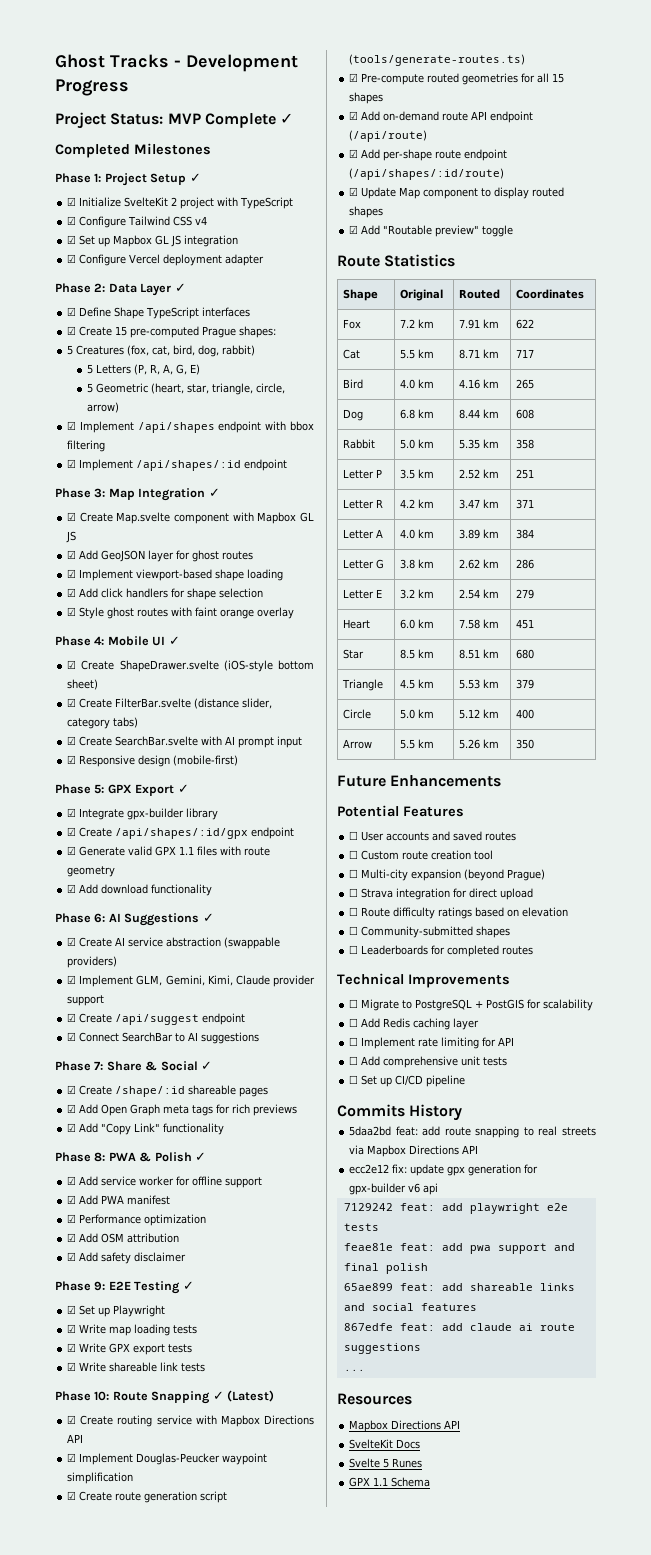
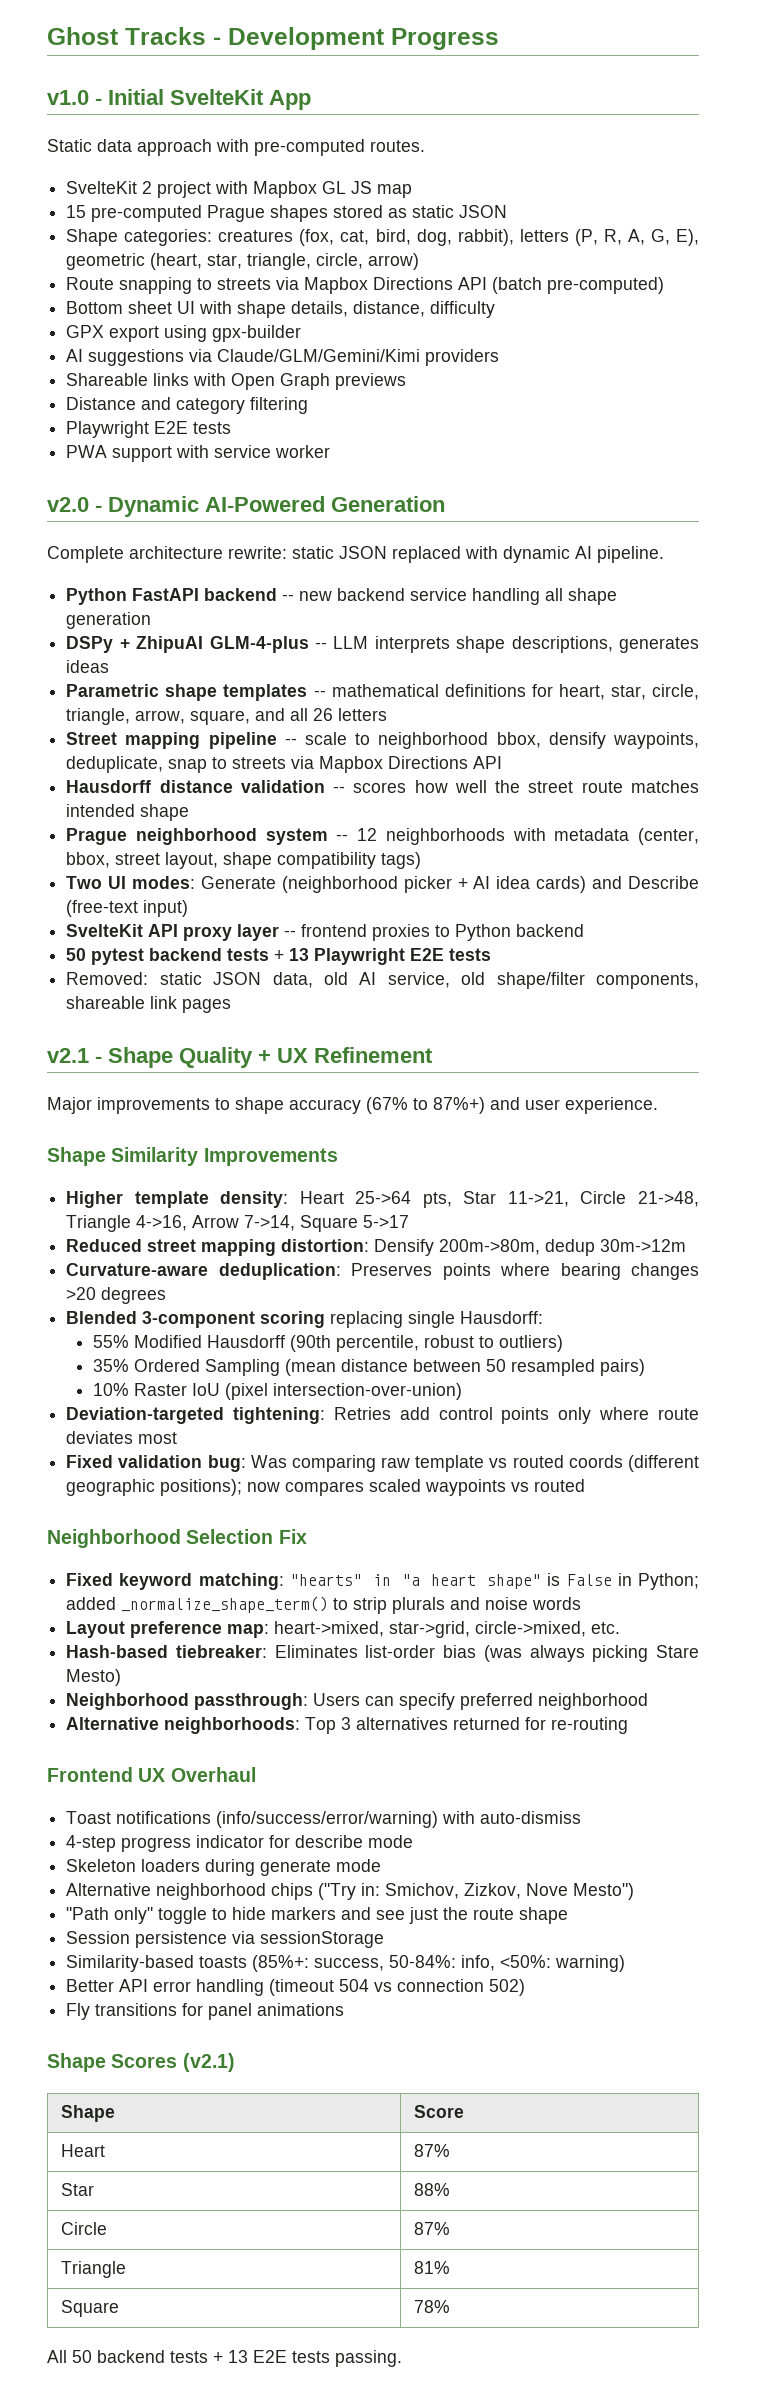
[55,112,294,129] [55,143,211,158] [55,173,201,186] [67,197,294,209] [67,216,208,228] [67,235,239,247] [67,254,265,266] [55,283,186,296] [67,307,251,319] [67,326,277,338] [67,345,125,355] Project Status: MVP Complete ✓ // Completed Milestones // Phase 1: Project Setup ✓ // ☑ Initialize SvelteKit 2 project with TypeScript // ☑ Configure Tailwind CSS v4 // ☑ Set up Mapbox GL JS integration // ☑ Configure Vercel deployment adapter // Phase 2: Data Layer ✓ // ☑ Define Shape TypeScript interfaces // ☑ Create 15 pre-computed Prague shapes: // 5 Creatures -> [47,89,311,110] [47,139,425,156] [66,181,413,198] [66,205,508,222] [66,229,294,246] v1.0 - Initial SvelteKit App // Static data approach with pre-computed routes. // SvelteKit 2 project with Mapbox GL JS map // 15 pre-computed Prague shapes stored as static JSON // Shape categories: creatures
[222,345,256,356] [86,364,131,374] rabbit) // 5 Letters -> [457,229,569,246] rabbit), letters
[189,364,200,375] [86,383,148,393] E) // 5 Geometric -> [675,229,699,246] [66,253,146,270] E), geometric
[67,421,314,433] [67,440,106,452] [67,459,288,471] [55,488,220,501] [67,512,314,524] [66,531,77,543] [67,550,254,562] [67,569,284,581] [67,588,264,600] [67,607,295,619] [55,636,180,646] [67,660,314,672] [67,679,99,690] [67,698,273,709] [67,717,139,729] [67,736,303,748] [67,755,239,767] [55,784,189,796] [67,808,219,820] [67,827,295,839] [67,846,271,856] [67,866,116,877] [67,884,213,896] [55,913,214,926] [67,937,281,949] [67,956,118,968] [67,975,315,987] [67,995,105,1006] [67,1013,246,1025] [67,1032,260,1044] [55,1061,212,1071] [67,1085,269,1097] [67,1104,298,1116] [67,1123,225,1135] [55,1152,206,1162] [67,1176,263,1188] [67,1195,171,1205] [67,1214,207,1226] [67,1233,180,1243] [67,1252,187,1264] [55,1281,194,1294] [67,1305,166,1317] [67,1324,198,1336] [67,1343,193,1355] [67,1362,206,1372] [55,1390,274,1404] [67,1415,314,1427] [67,1434,84,1443] [67,1453,268,1465] [67,1472,134,1484] [67,1491,228,1503] [349,54,526,66] [349,73,565,85] [349,92,384,104] [349,111,534,123] [349,130,428,142] [349,149,508,161] [349,168,505,180] [349,187,565,199] [349,206,384,218] [349,225,514,237] [337,254,456,267] [343,289,379,301] [400,289,444,301] [459,289,501,299] [516,289,585,299] [343,319,362,329] [400,319,435,328] [459,319,500,329] [516,319,535,329] [343,349,361,359] [400,349,435,359] [459,349,500,359] [516,349,535,358] [343,379,364,389] [400,379,435,389] [459,379,500,389] [516,379,535,389] [343,409,364,421] [400,409,435,419] [459,409,500,419] [516,409,535,419] [343,439,376,449] [400,439,435,449] [459,439,500,449] [516,439,535,449] [343,469,383,479] [400,469,435,479] [459,469,500,479] [516,469,535,479] [343,499,384,509] [400,499,435,508] [459,499,500,509] [516,499,535,509] [343,529,384,539] [400,529,435,539] [459,529,500,539] [516,529,535,539] [343,559,385,569] [400,559,435,569] [459,559,500,569] [516,559,535,569] [343,589,383,599] [400,589,435,599] [459,589,500,599] [516,589,535,599] [343,619,371,629] [400,619,435,629] [459,619,500,629] [516,619,535,629] [343,649,365,659] [400,649,435,659] [459,649,500,659] [516,649,535,659] [342,679,384,691] [400,679,435,689] [459,679,500,689] [516,679,535,689] [343,709,372,719] [400,709,435,719] [459,709,500,719] [516,709,535,719] [343,739,373,749] [400,739,435,749] [459,739,500,749] [516,739,535,749] [337,775,502,787] [337,805,464,817] [349,831,517,841] [349,850,494,860] [349,869,546,881] [349,888,534,900] [349,907,569,919] [349,926,511,938] [349,945,534,957] [337,973,510,988] [349,999,594,1011] [349,1018,480,1030] [349,1037,515,1049] [349,1056,508,1068] [349,1075,466,1087] [337,1104,463,1121] [349,1126,558,1138] ☑ Implement /api/shapes endpoint with bbox filtering // ☑ Implement /api/shapes/:id endpoint // Phase 3: Map Integration ✓ // ☑ Create Map.svelte component with Mapbox GL JS // ☑ Add GeoJSON layer for ghost routes // ☑ Implement viewport-based shape loading // ☑ Add click handlers for shape selection // ☑ Style ghost routes with faint orange overlay // Phase 4: Mobile UI ✓ // ☑ Create ShapeDrawer.svelte (iOS-style bottom sheet) // ☑ Create FilterBar.svelte (distance slider, category tabs) // ☑ Create SearchBar.svelte with AI prompt input // ☑ Responsive design (mobile-first) // Phase 5: GPX Export ✓ // ☑ Integrate gpx-builder library // ☑ Create /api/shapes/:id/gpx endpoint // ☑ Generate valid GPX 1.1 files with route geometry // ☑ Add download functionality // Phase 6: AI Suggestions ✓ // ☑ Create AI service abstraction (swappable providers) // ☑ Implement GLM, Gemini, Kimi, Claude provider support // ☑ Create /api/suggest endpoint // ☑ Connect SearchBar to AI suggestions // Phase 7: Share & Social ✓ // ☑ Create /shape/:id shareable pages // ☑ Add Open Graph meta tags for rich previews // ☑ Add "Copy Link" functionality // Phase 8: PWA & Polish ✓ // ☑ Add service worker for offline support // ☑ Add PWA manifest // ☑ Performance optimization // ☑ Add OSM attribution // ☑ Add safety disclaimer // Phase 9: E2E Testing ✓ // ☑ Set up Playwright // ☑ Write map loading tests // ☑ Write GPX export tests // ☑ Write shareable link tests // Phase 10: Route Snapping ✓ (Latest) // ☑ Create routing service with Mapbox Directions API // ☑ Implement Douglas-Peucker waypoint simplification // ☑ Create route generation script (tools/generate-routes.ts) // ☑ Pre-compute routed geometries for all 15 shapes // ☑ Add on-demand route API endpoint (/api/route) // ☑ Add per-shape route endpoint (/api/shapes/:id/route) // ☑ Update Map component to display routed shapes // ☑ Add "Routable preview" toggle // Route Statistics // Shape | Original | Routed | Coordinates // Fox | 7.2 km | 7.91 km | 622 // Cat | 5.5 km | 8.71 km | 717 // Bird | 4.0 km | 4.16 km | 265 // Dog | 6.8 km | 8.44 km | 608 // Rabbit | 5.0 km | 5.35 km | 358 // Letter P | 3.5 km | 2.52 km | 251 // Letter R | 4.2 km | 3.47 km | 371 // Letter A | 4.0 km | 3.89 km | 384 // Letter G | 3.8 km | 2.62 km | 286 // Letter E | 3.2 km | 2.54 km | 279 // Heart | 6.0 km | 7.58 km | 451 // Star | 8.5 km | 8.51 km | 680 // Triangle | 4.5 km | 5.53 km | 379 // Circle | 5.0 km | 5.12 km | 400 // Arrow | 5.5 km | 5.26 km | 350 // Future Enhancements // Potential Features // ☐ User accounts and saved routes // ☐ Custom route creation tool // ☐ Multi-city expansion (beyond Prague) // ☐ Strava integration for direct upload // ☐ Route difficulty ratings based on elevation // ☐ Community-submitted shapes // ☐ Leaderboards for completed routes // Technical Improvements // ☐ Migrate to PostgreSQL + PostGIS for scalability // ☐ Add Redis caching layer // ☐ Implement rate limiting for API // ☐ Add comprehensive unit tests // ☐ Set up CI/CD pipeline // Commits History // 5daa2bd feat: add route snapping to real -> [66,277,665,294] [66,301,496,318] [66,325,302,342] [66,349,500,366] [66,373,407,390] [66,397,309,414] [66,421,232,438] [66,445,331,462] [47,496,445,517] [47,546,664,563] [66,588,618,605] [66,612,152,629] [66,636,700,653] [66,660,110,673] [66,684,699,701] [66,708,388,725] [66,732,700,749] [66,756,228,773] Route snapping to streets via Mapbox Directions API (batch pre-computed) // Bottom sheet UI with shape details, distance, difficulty // GPX export using gpx-builder // AI suggestions via Claude/GLM/Gemini/Kimi providers // Shareable links with Open Graph previews // Distance and category filtering // Playwright E2E tests // PWA support with service worker // v2.0 - Dynamic AI-Powered Generation // Complete architecture rewrite: static JSON replaced with dynamic AI pipeline. // Python FastAPI backend -- new backend service handling all shape generation // DSPy + ZhipuAI GLM-4-plus -- LLM interprets shape descriptions, generates ideas // Parametric shape templates -- mathematical definitions for heart, star, circle, triangle, arrow, square, and all 26 letters // Street mapping pipeline -- scale to neighborhood bbox, densify waypoints, deduplicate, snap to
[349,1164,539,1176] [349,1183,439,1195] [343,1203,568,1214] [343,1223,379,1231] [343,1243,575,1254] [343,1263,428,1274] [343,1283,575,1291] [343,1303,477,1311] [343,1323,575,1331] [343,1343,421,1354] [343,1369,365,1371] [337,1393,412,1405] [349,1420,461,1432] [349,1439,421,1449] [349,1458,423,1468] [349,1477,431,1487] ecc2e12 fix: update gpx generation for gpx-builder v6 api // 7129242 feat: add playwright e2e tests // feae81e feat: add pwa support and final polish // 65ae899 feat: add shareable links and social features // 867edfe feat: add claude ai route suggestions // ... // Resources // Mapbox Directions API // SvelteKit Docs // Svelte 5 Runes // GPX 1.1 Schema -> [66,780,699,793] [66,804,190,821] [66,828,699,845] [66,852,422,869] [66,876,699,893] [66,900,189,917] [66,924,585,941] [66,948,492,965] [66,972,700,989] [66,996,232,1013] [47,1047,433,1068] [47,1097,658,1114] [47,1147,338,1166] [66,1191,699,1208] [66,1215,410,1232] [66,1239,687,1256] [66,1263,699,1280] [66,1287,167,1304] [66,1311,544,1328] [92,1335,563,1352] [92,1359,645,1376] [92,1383,462,1400] [66,1407,699,1424] [66,1431,178,1444] [66,1455,699,1472] [66,1479,586,1496] [47,1529,307,1548] [66,1573,699,1590] [66,1596,582,1614] [66,1621,621,1638] [66,1645,699,1662] [66,1669,122,1686] [66,1693,649,1710] [66,1717,629,1734] [47,1767,256,1782] [66,1811,582,1828] [66,1835,414,1852] [66,1859,382,1876] [66,1883,635,1900] [66,1907,569,1924] [66,1931,385,1948] [66,1955,626,1972] [66,1979,526,1996] [66,2003,345,2020] [47,2053,235,2072] [60,2105,115,2122] [413,2105,464,2118] [60,2144,105,2157] [413,2144,450,2157] [60,2183,94,2196] [413,2183,450,2196] [60,2222,107,2235] [413,2222,450,2235] [60,2261,126,2278] [413,2261,450,2274] [60,2300,119,2317] [413,2300,450,2313] [47,2350,402,2367] Hausdorff distance validation -- scores how well the street route matches intended shape // Prague neighborhood system -- 12 neighborhoods with metadata (center, bbox, street layout, shape compatibility tags) // Two UI modes: Generate (neighborhood picker + AI idea cards) and Describe (free-text input) // SvelteKit API proxy layer -- frontend proxies to Python backend // 50 pytest backend tests + 13 Playwright E2E tests // Removed: static JSON data, old AI service, old shape/filter components, shareable link pages // v2.1 - Shape Quality + UX Refinement // Major improvements to shape accuracy (67% to 87%+) and user experience. // Shape Similarity Improvements // Higher template density: Heart 25->64 pts, Star 11->21, Circle 21->48, Triangle 4->16, Arrow 7->14, Square 5->17 // Reduced street mapping distortion: Densify 200m->80m, dedup 30m->12m // Curvature-aware deduplication: Preserves points where bearing changes >20 degrees // Blended 3-component scoring replacing single Hausdorff: // 55% Modified Hausdorff (90th percentile, robust to outliers) // 35% Ordered Sampling (mean distance between 50 resampled pairs) // 10% Raster IoU (pixel intersection-over-union) // Deviation-targeted tightening: Retries add control points only where route deviates most // Fixed validation bug: Was comparing raw template vs routed coords (different geographic positions); now compares scaled waypoints vs routed // Neighborhood Selection Fix // Fixed keyword matching: "hearts" in "a heart shape" is False in Python; added _normalize_shape_term() to strip plurals and noise words // Layout preference map: heart->mixed, star->grid, circle->mixed, etc. // Hash-based tiebreaker: Eliminates list-order bias (was always picking Stare Mesto) // Neighborhood passthrough: Users can specify preferred neighborhood // Alternative neighborhoods: Top 3 alternatives returned for re-routing // Frontend UX Overhaul // Toast notifications (info/success/error/warning) with auto-dismiss // 4-step progress indicator for describe mode // Skeleton loaders during generate mode // Alternative neighborhood chips ("Try in: Smichov, Zizkov, Nove Mesto") // "Path only" toggle to hide markers and see just the route shape // Session persistence via sessionStorage // Similarity-based toasts (85%+: success, 50-84%: info, <50%: warning) // Better API error handling (timeout 504 vs connection 502) // Fly transitions for panel animations // Shape Scores (v2.1) // Shape | Score // Heart | 87% // Star | 88% // Circle | 87% // Triangle | 81% // Square | 78% // All 50 backend tests + 13 E2E tests passing.

